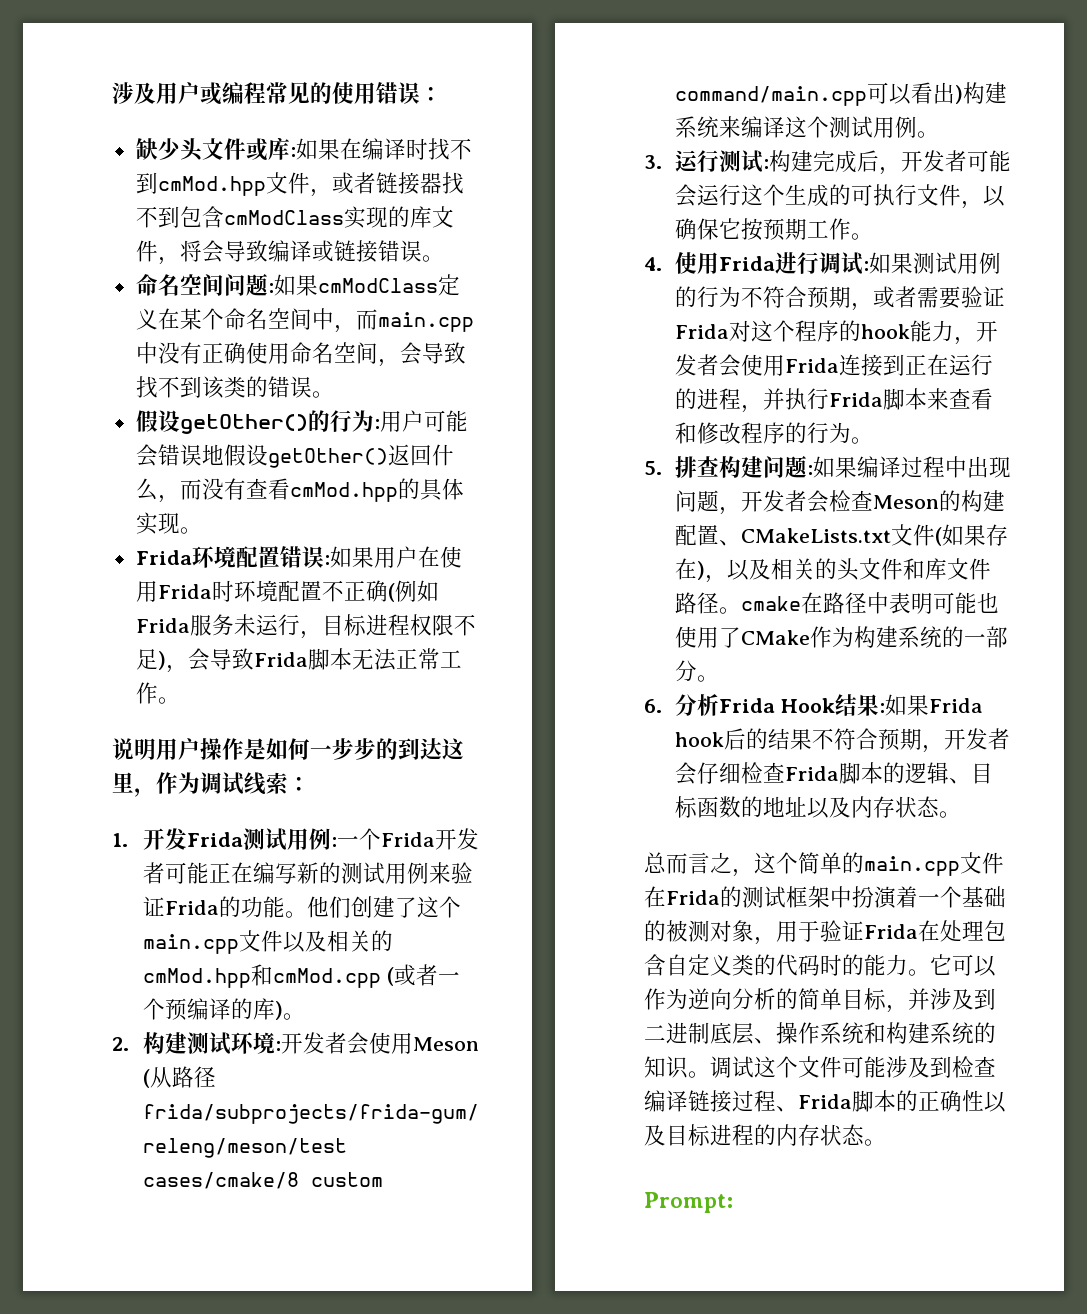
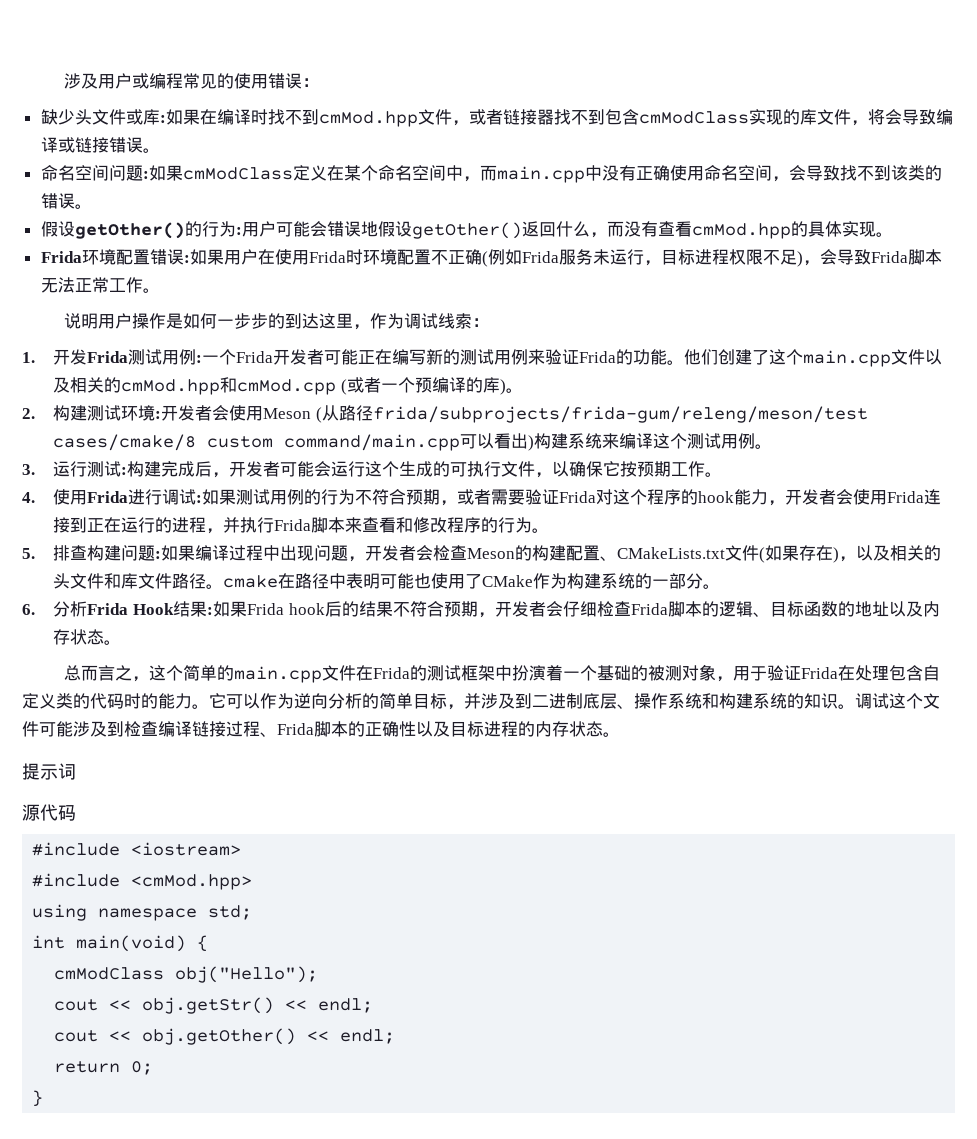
[644,1192,733,1213] Prompt: -> [22,763,76,780] [22,804,76,821] [32,842,242,856] [32,873,253,890] [32,904,253,921] [32,935,209,952] [54,966,319,983] [54,997,374,1014] [54,1028,396,1045] [54,1061,154,1075] [32,1090,44,1107] 提示词 // 源代码 // #include <iostream> // #include <cmMod.hpp> // using namespace std; // int main(void) { // cmModClass obj("Hello"); // cout << obj.getStr() << endl; // cout << obj.getOther() << endl; // return 0; // }

